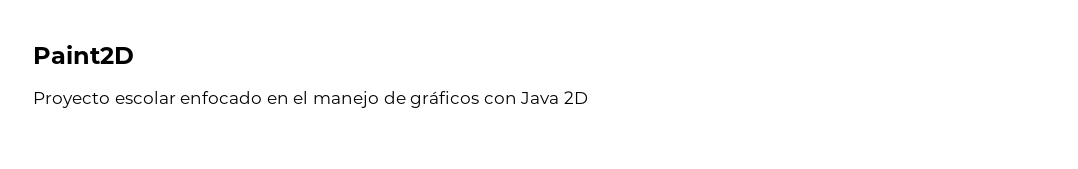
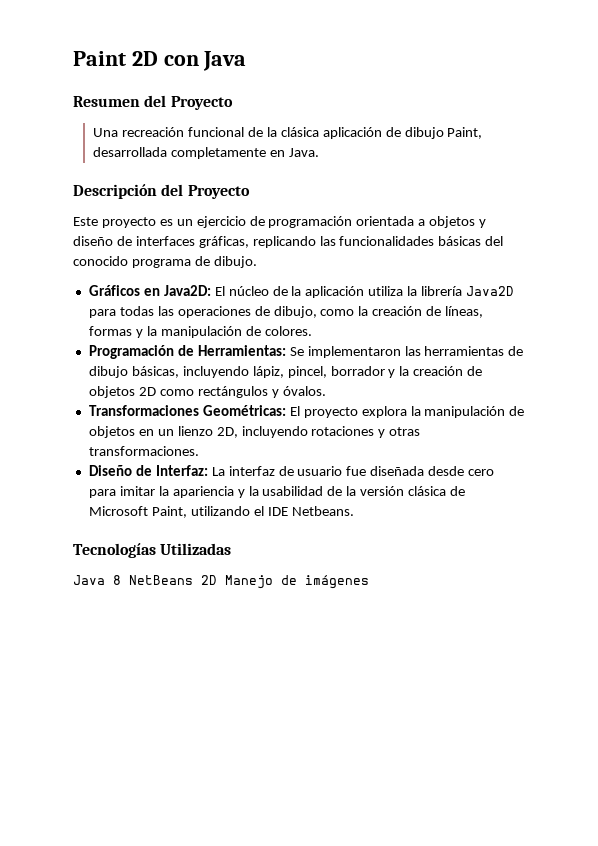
[33,45,134,64] [33,91,588,108] Paint2D // Proyecto escolar enfocado en el manejo de gráficos con Java 2D -> [73,51,247,71] [73,95,233,110] [93,127,483,139] [93,147,319,159] [73,184,250,199] [73,216,487,228] [73,236,504,248] [73,256,257,268] [88,285,515,298] [88,306,484,318] [88,326,312,338] [88,345,524,359] [88,366,483,378] [88,386,326,398] [88,405,525,418] [88,426,421,438] [88,446,199,456] [88,465,495,476] [88,486,466,498] [88,506,354,518] [73,543,232,558] [73,575,369,589] Paint 2D con Java // Resumen del Proyecto // Una recreación funcional de la clásica aplicación de dibujo Paint, desarrollada completamente en Java. // Descripción del Proyecto // Este proyecto es un ejercicio de programación orientada a objetos y diseño de interfaces gráficas, replicando las funcionalidades básicas del conocido programa de dibujo. // Gráficos en Java2D: El núcleo de la aplicación utiliza la librería Java2D para todas las operaciones de dibujo, como la creación de líneas, formas y la manipulación de colores. // Programación de Herramientas: Se implementaron las herramientas de dibujo básicas, incluyendo lápiz, pincel, borrador y la creación de objetos 2D como rectángulos y óvalos. // Transformaciones Geométricas: El proyecto explora la manipulación de objetos en un lienzo 2D, incluyendo rotaciones y otras transformaciones. // Diseño de Interfaz: La interfaz de usuario fue diseñada desde cero para imitar la apariencia y la usabilidad de la versión clásica de Microsoft Paint, utilizando el IDE Netbeans. // Tecnologías Utilizadas // Java 8 NetBeans 2D Manejo de imágenes

